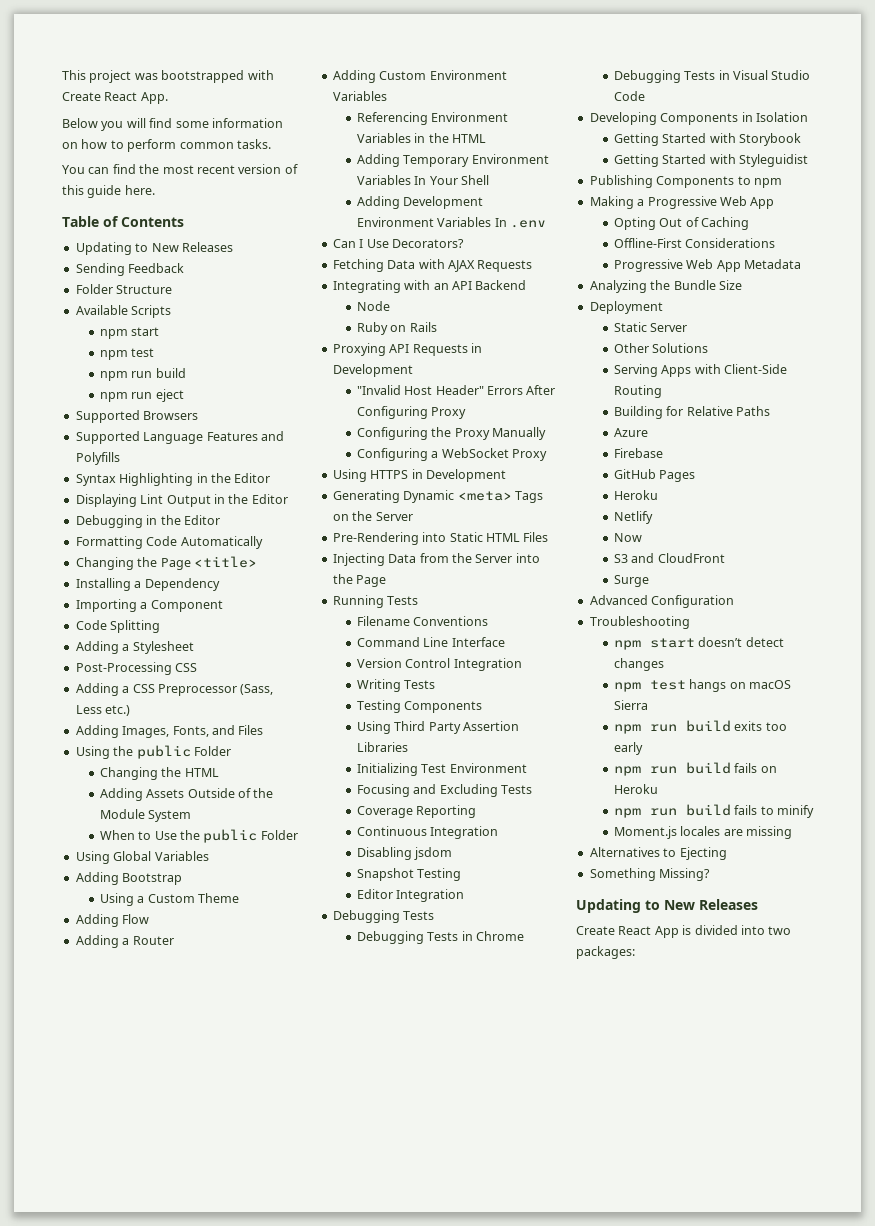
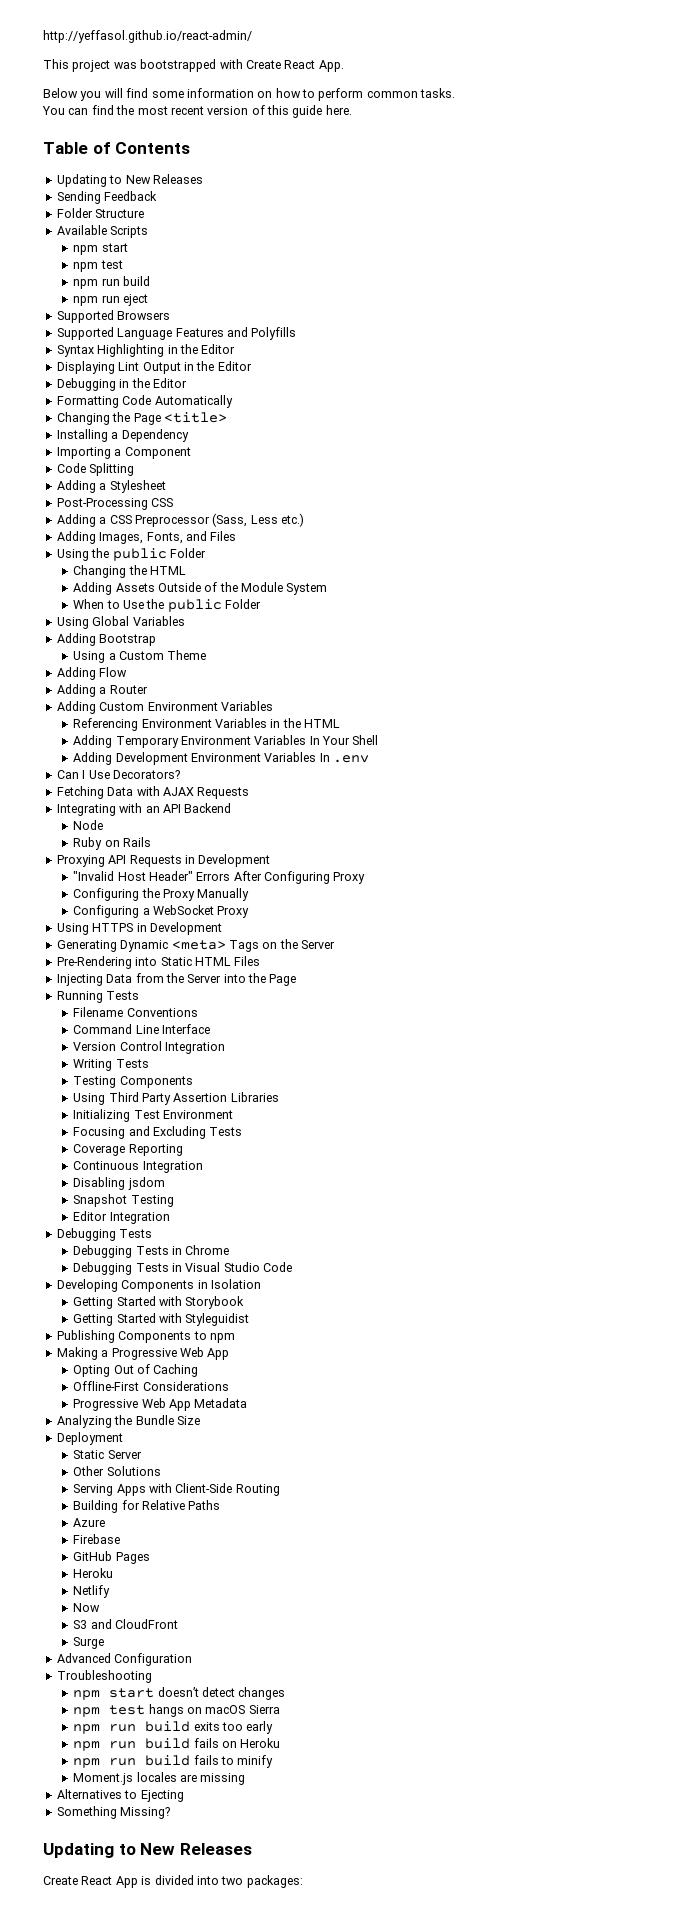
(62, 75) none -> [43,30,252,43] http://yeffasol.github.io/react-admin/ //

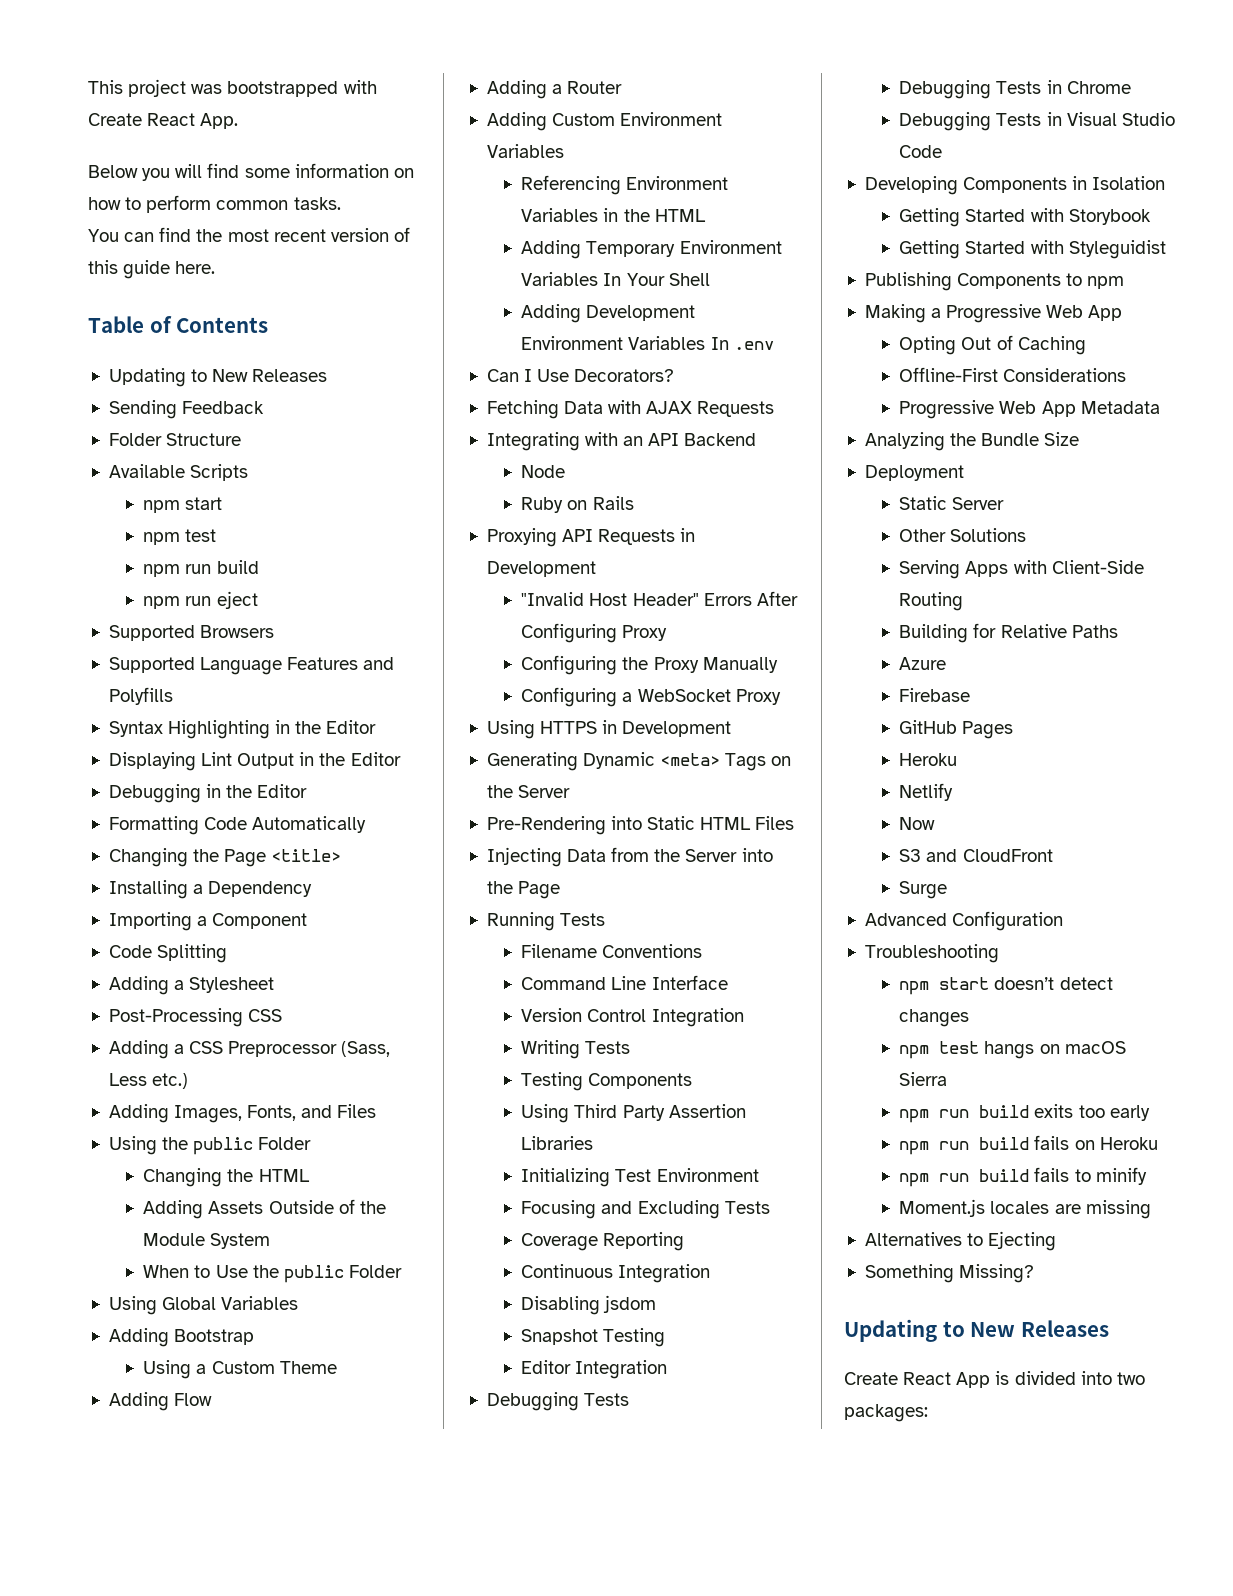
[43,30,252,43] http://yeffasol.github.io/react-admin/ // -> (88, 87) none

